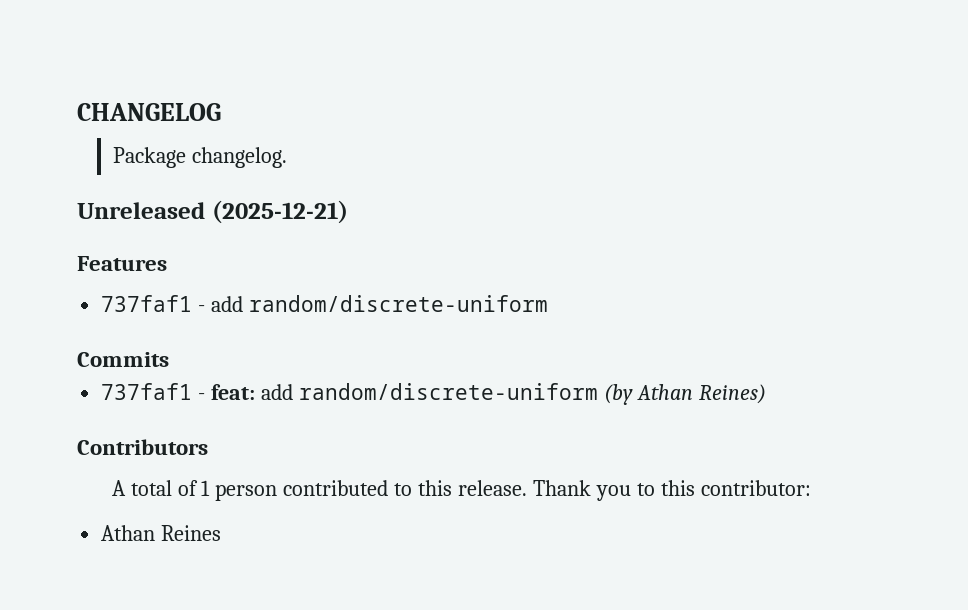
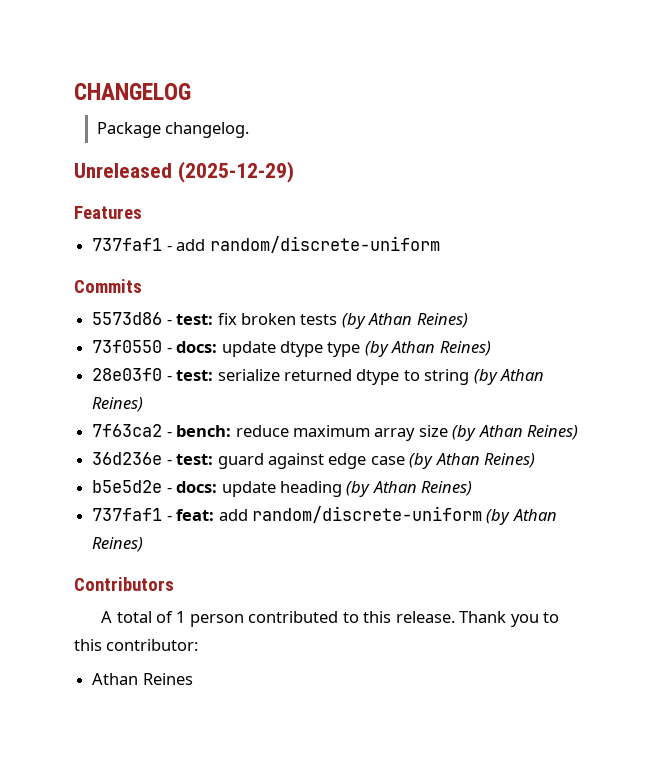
[211,200,348,224] (2025-12-21) -> [177,161,294,183] (2025-12-29)
(169, 359) none -> [92,312,468,329] [92,340,491,357] [92,368,545,385] [92,397,144,412] [92,424,579,441] [92,452,536,469] [92,480,473,497] // 5573d86 - test: fix broken tests (by Athan Reines) // 73f0550 - docs: update dtype type (by Athan Reines) // 28e03f0 - test: serialize returned dtype to string (by Athan Reines) // 7f63ca2 - bench: reduce maximum array size (by Athan Reines) // 36d236e - test: guard against edge case (by Athan Reines) // b5e5d2e - docs: update heading (by Athan Reines)

